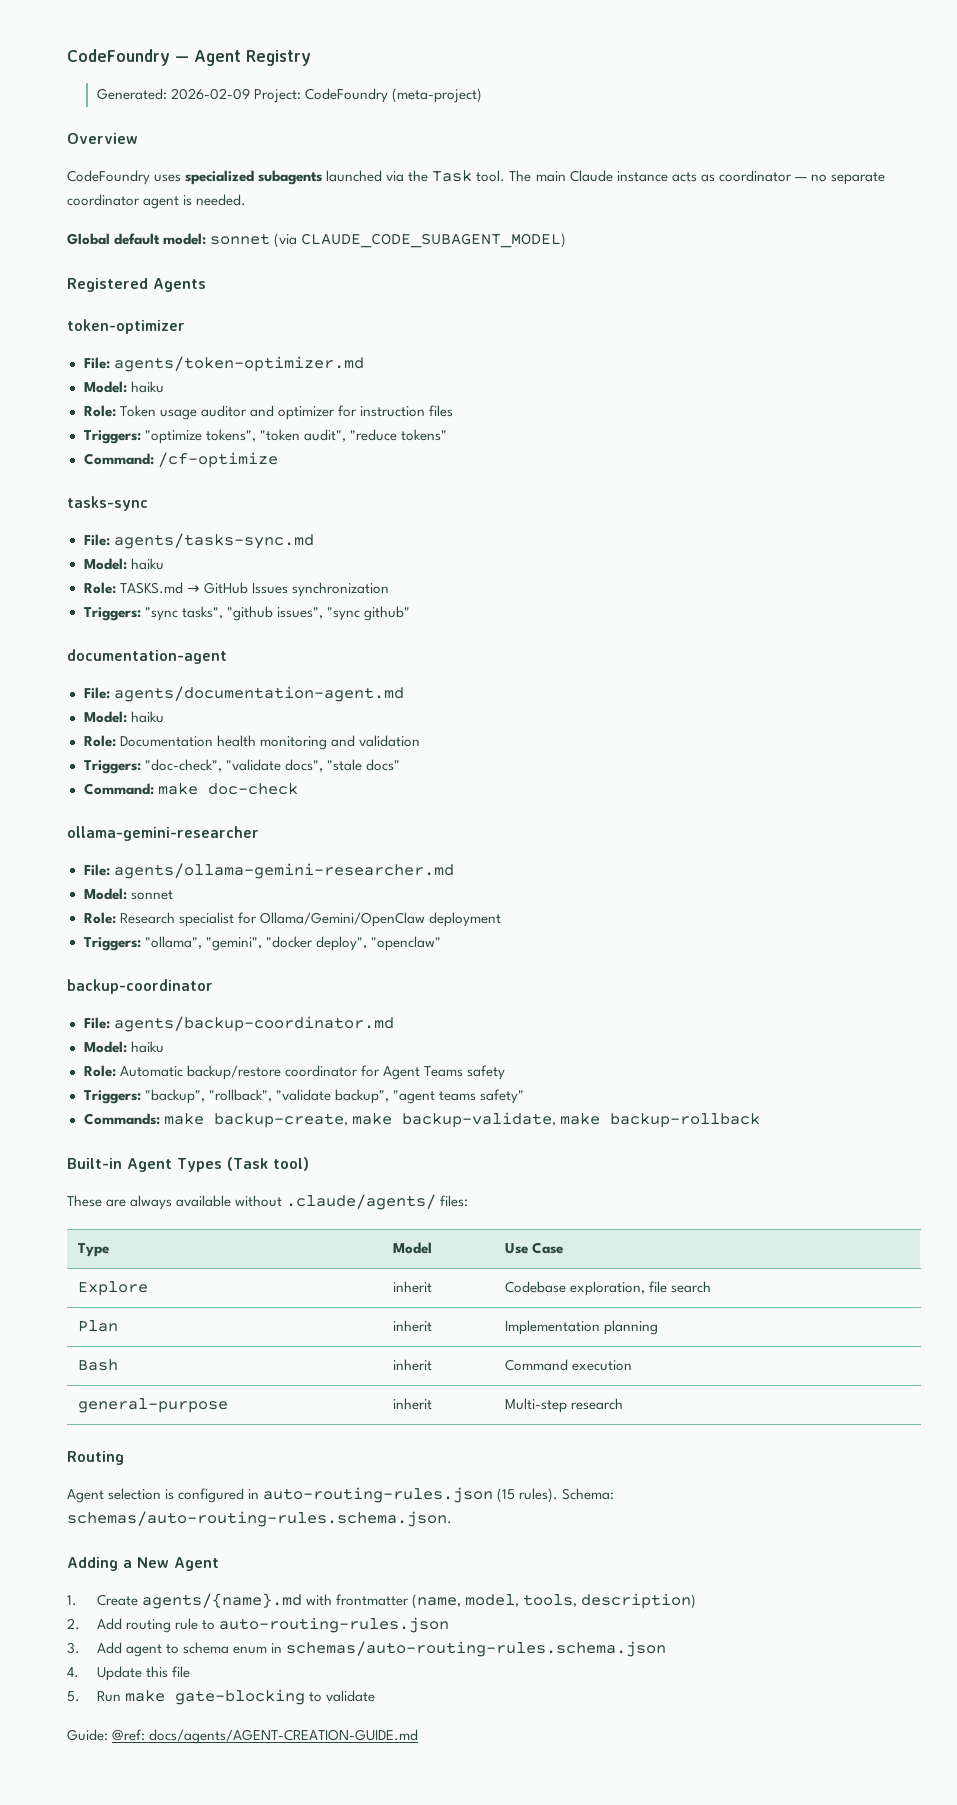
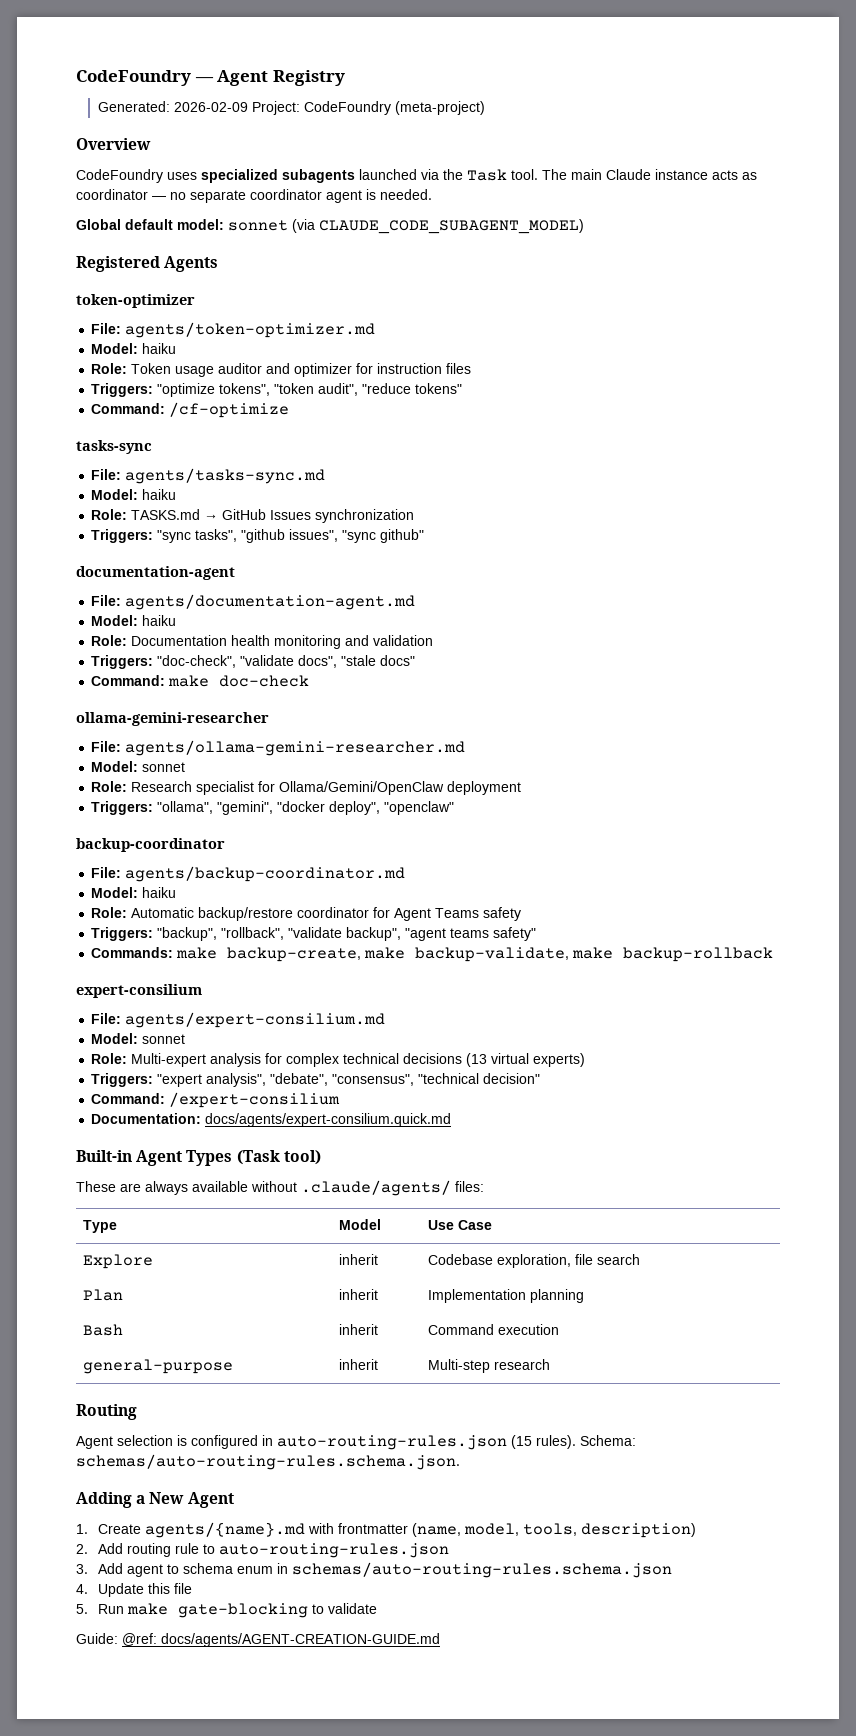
(760, 1120) none -> [76,984,202,998] [91,1012,386,1028] [91,1033,186,1044] [91,1053,586,1067] [91,1073,541,1087] [91,1092,341,1108] [91,1113,452,1127] // expert-consilium // File: agents/expert-consilium.md // Model: sonnet // Role: Multi-expert analysis for complex technical decisions (13 virtual experts) // Triggers: "expert analysis", "debate", "consensus", "technical decision" // Command: /expert-consilium // Documentation: docs/agents/expert-consilium.quick.md

